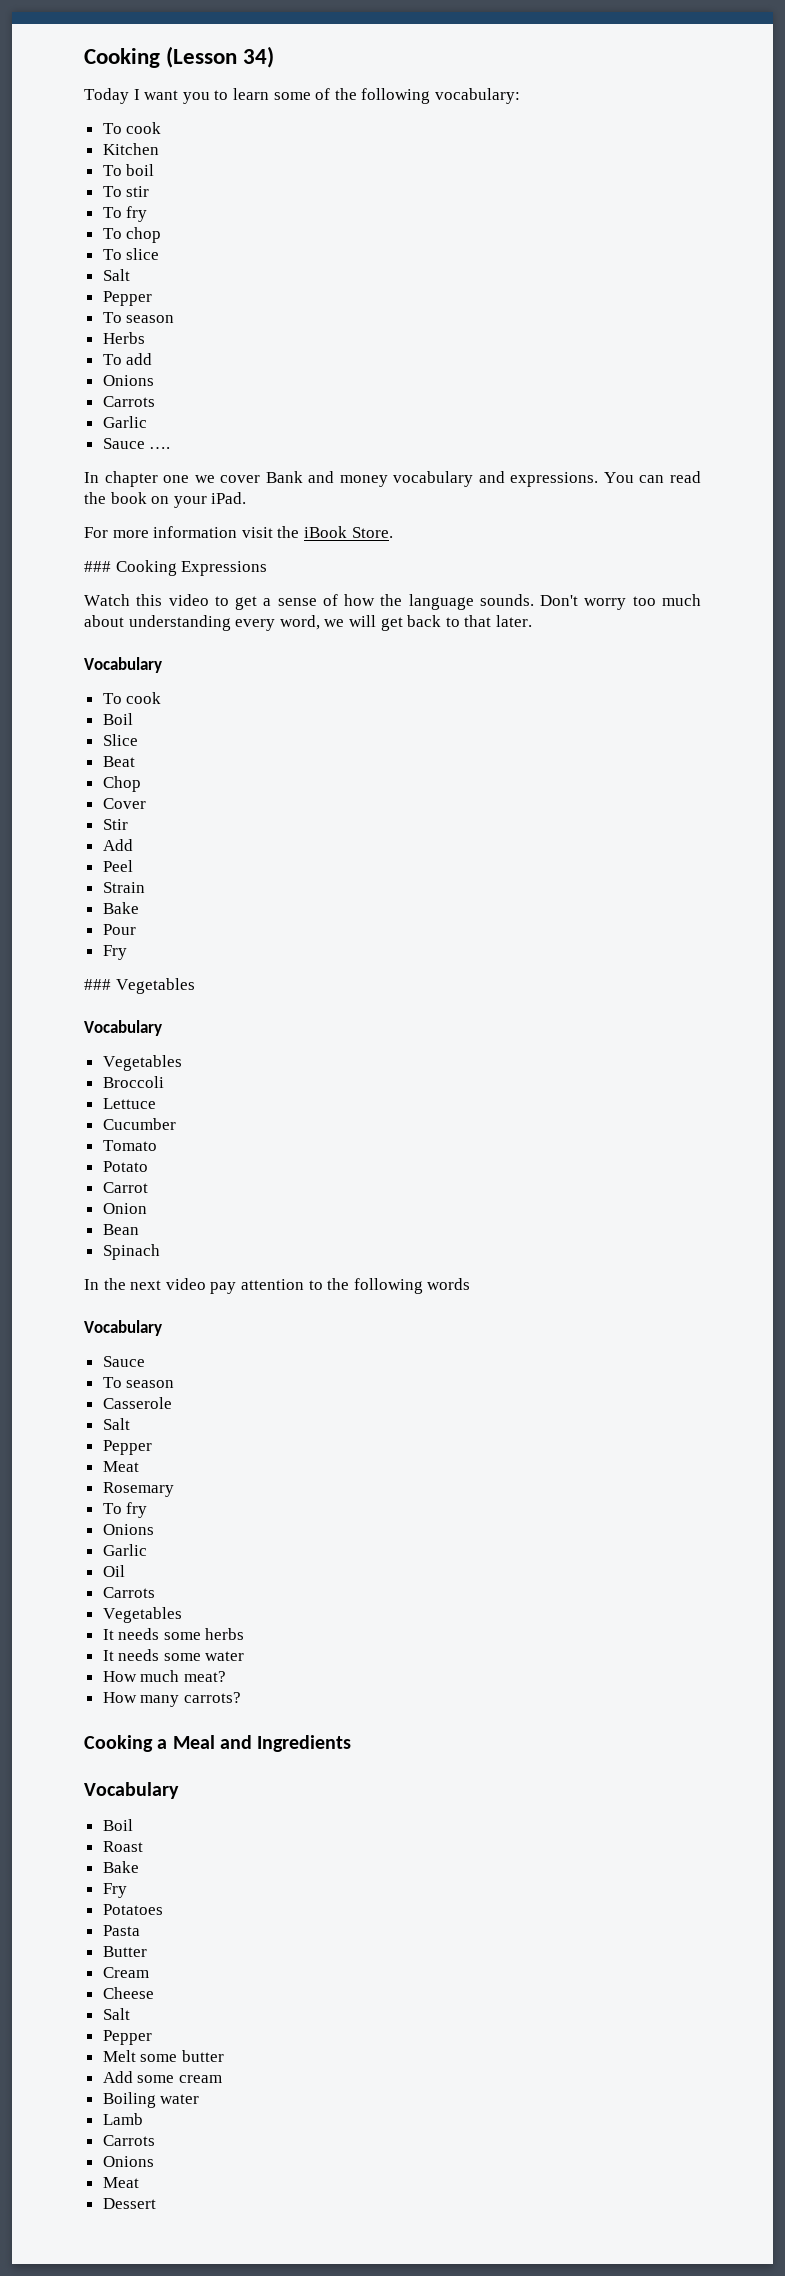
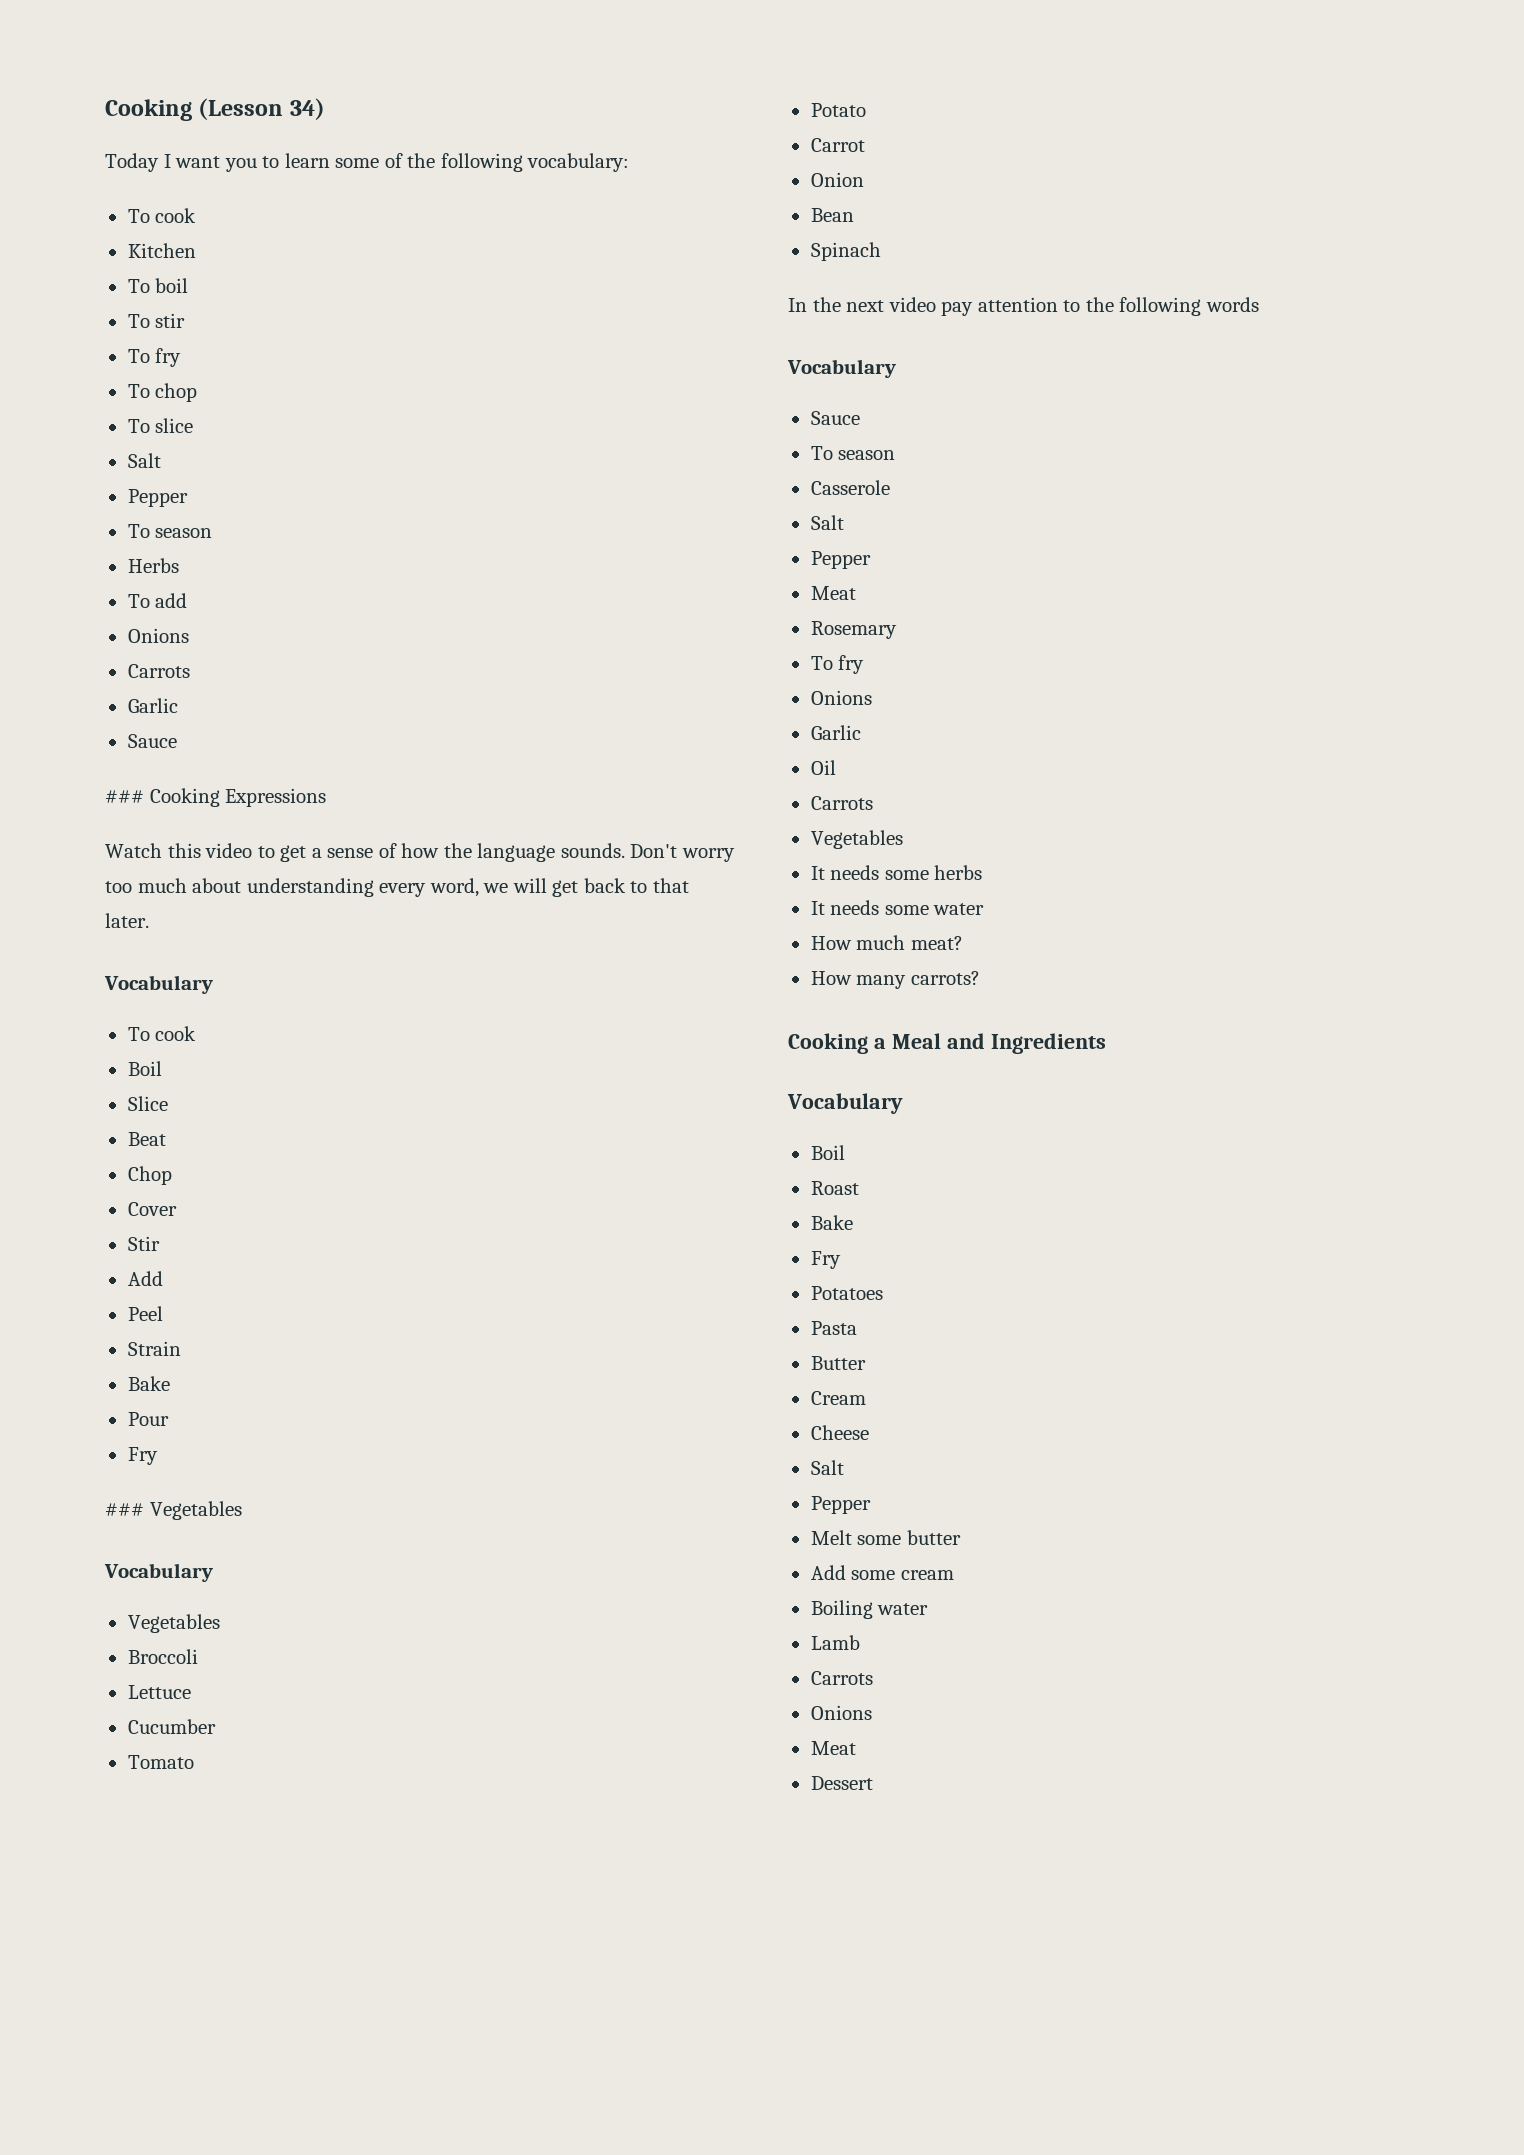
[149,447,171,449] [84,471,702,487] [84,492,247,508] [84,526,393,538] …. // In chapter one we cover Bank and money vocabulary and expressions. You can read the book on your iPad. // For more information visit the iBook Store. -> (177, 741) none

